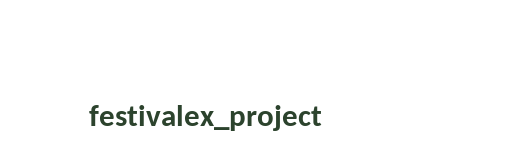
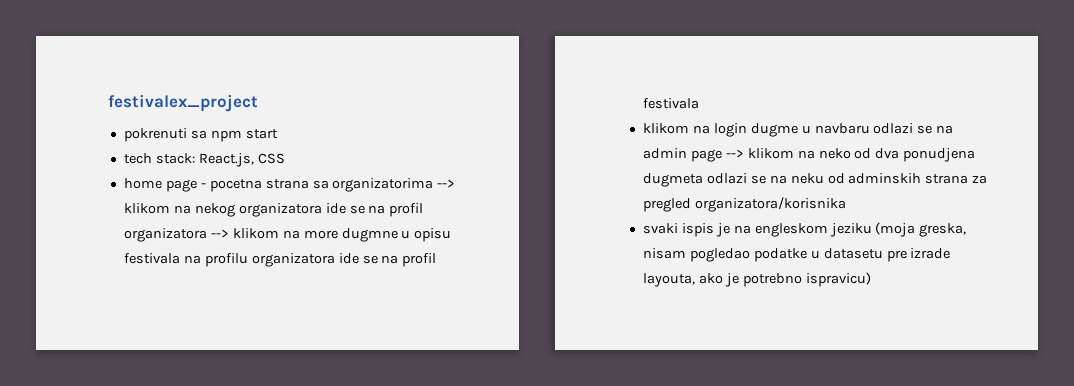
(322, 118) none -> [123,128,278,142] [123,153,285,167] [123,178,456,192] [123,203,424,217] [123,228,452,242] [123,253,437,267] [642,98,699,109] [642,123,954,137] [642,148,976,162] [642,173,988,187] [642,197,846,212] [642,222,967,237] [642,248,951,262] [642,272,871,287] // pokrenuti sa npm start // tech stack: React.js, CSS // home page - pocetna strana sa organizatorima --> klikom na nekog organizatora ide se na profil organizatora --> klikom na more dugmne u opisu festivala na profilu organizatora ide se na profil festivala // klikom na login dugme u navbaru odlazi se na admin page --> klikom na neko od dva ponudjena dugmeta odlazi se na neku od adminskih strana za pregled organizatora/korisnika // svaki ispis je na engleskom jeziku (moja greska, nisam pogledao podatke u datasetu pre izrade layouta, ako je potrebno ispravicu)

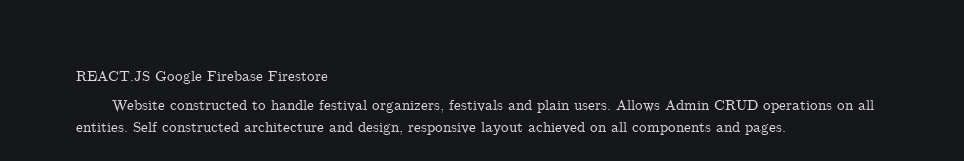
[108,94,258,112] [123,128,278,142] [123,153,285,167] [123,178,456,192] [123,203,424,217] [123,228,452,242] [123,253,437,267] [642,98,699,109] [642,123,954,137] [642,148,976,162] [642,173,988,187] [642,197,846,212] [642,222,967,237] [642,248,951,262] [642,272,871,287] festivalex_project // pokrenuti sa npm start // tech stack: React.js, CSS // home page - pocetna strana sa organizatorima --> klikom na nekog organizatora ide se na profil organizatora --> klikom na more dugmne u opisu festivala na profilu organizatora ide se na profil festivala // klikom na login dugme u navbaru odlazi se na admin page --> klikom na neko od dva ponudjena dugmeta odlazi se na neku od adminskih strana za pregled organizatora/korisnika // svaki ispis je na engleskom jeziku (moja greska, nisam pogledao podatke u datasetu pre izrade layouta, ako je potrebno ispravicu) -> [76,71,328,84] [111,100,874,113] [76,122,786,135] REACT.JS Google Firebase Firestore // Website constructed to handle festival organizers, festivals and plain users. Allows Admin CRUD operations on all entities. Self constructed architecture and design, responsive layout achieved on all components and pages.

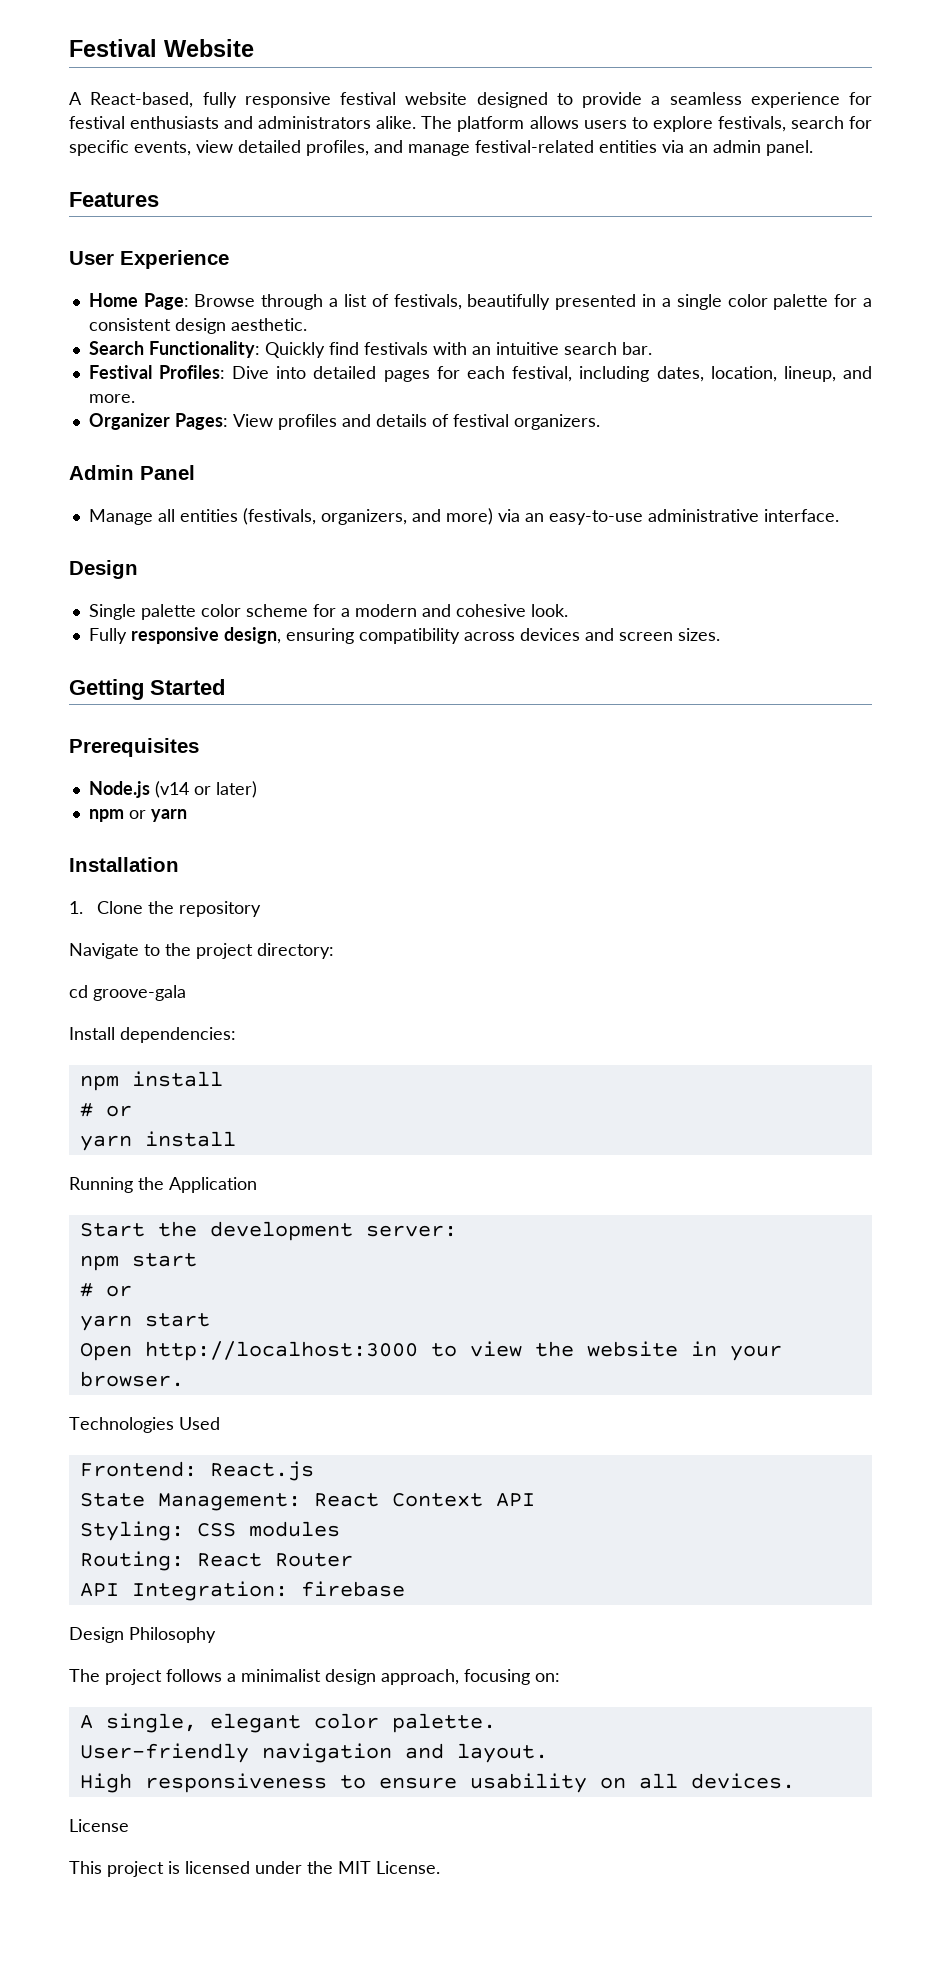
[76,71,328,84] [111,100,874,113] [76,122,786,135] REACT.JS Google Firebase Firestore // Website constructed to handle festival organizers, festivals and plain users. Allows Admin CRUD operations on all entities. Self constructed architecture and design, responsive layout achieved on all components and pages. -> [69,39,254,57] [69,92,872,108] [69,116,873,132] [69,140,813,156] [69,192,159,207] [69,250,229,269] [88,293,873,310] [88,318,307,334] [88,341,652,358] [88,365,872,382] [88,394,135,403] [88,413,600,430] [69,465,195,480] [88,508,839,525] [69,560,138,579] [88,604,568,620] [88,627,720,644] [69,679,225,700] [69,738,199,757] [88,781,257,798] [88,809,187,822] [69,857,179,872] [69,901,261,917] [69,943,334,959] [69,985,186,1001] [69,1027,236,1043] [79,1071,223,1091] [79,1103,132,1117] [79,1131,236,1151] [69,1177,257,1193] [79,1221,457,1241] [79,1253,197,1271] [79,1283,132,1297] [79,1313,210,1331] [79,1341,782,1361] [79,1371,184,1387] [69,1417,220,1433] [79,1461,314,1481] [79,1493,535,1511] [79,1521,340,1541] [79,1551,353,1571] [79,1581,405,1601] [69,1627,216,1643] [69,1669,560,1685] [79,1713,496,1733] [79,1743,548,1763] [79,1773,795,1793] [69,1819,129,1832] [69,1861,440,1877] Festival Website // A React-based, fully responsive festival website designed to provide a seamless experience for festival enthusiasts and administrators alike. The platform allows users to explore festivals, search for specific events, view detailed profiles, and manage festival-related entities via an admin panel. // Features // User Experience // Home Page: Browse through a list of festivals, beautifully presented in a single color palette for a consistent design aesthetic. // Search Functionality: Quickly find festivals with an intuitive search bar. // Festival Profiles: Dive into detailed pages for each festival, including dates, location, lineup, and more. // Organizer Pages: View profiles and details of festival organizers. // Admin Panel // Manage all entities (festivals, organizers, and more) via an easy-to-use administrative interface. // Design // Single palette color scheme for a modern and cohesive look. // Fully responsive design, ensuring compatibility across devices and screen sizes. // Getting Started // Prerequisites // Node.js (v14 or later) // npm or yarn // Installation // 1. Clone the repository // Navigate to the project directory: // cd groove-gala // Install dependencies: // npm install // # or // yarn install // Running the Application // Start the development server: // npm start // # or // yarn start // Open http://localhost:3000 to view the website in your browser. // Technologies Used // Frontend: React.js // State Management: React Context API // Styling: CSS modules // Routing: React Router // API Integration: firebase // Design Philosophy // The project follows a minimalist design approach, focusing on: // A single, elegant color palette. // User-friendly navigation and layout. // High responsiveness to ensure usability on all devices. // License // This project is licensed under the MIT License.

